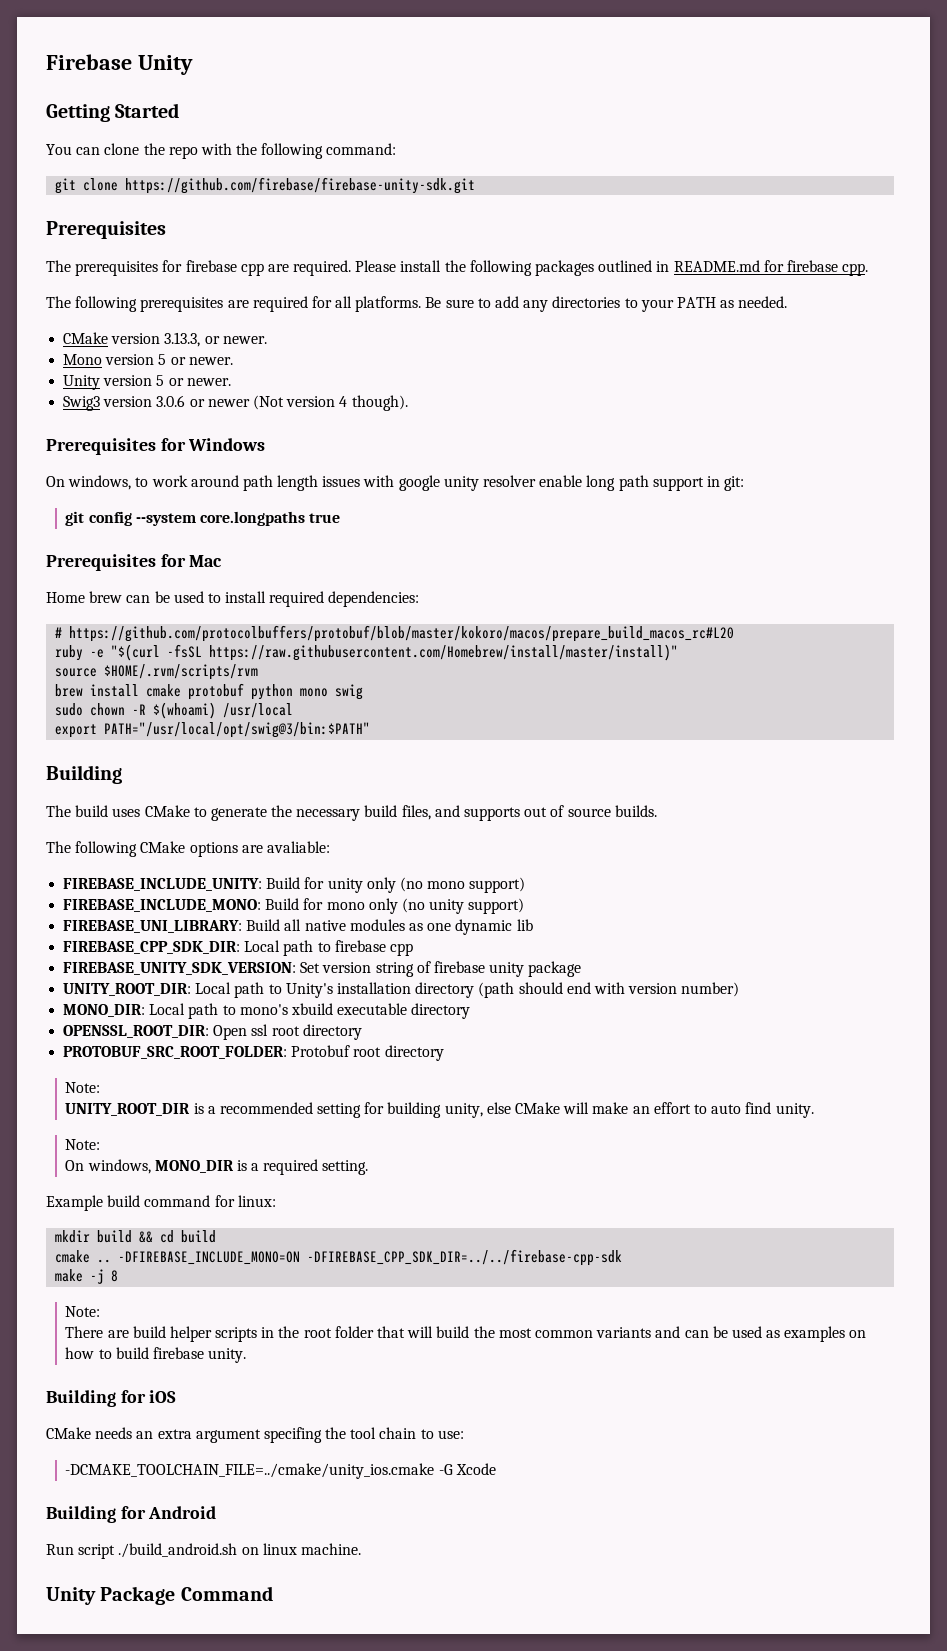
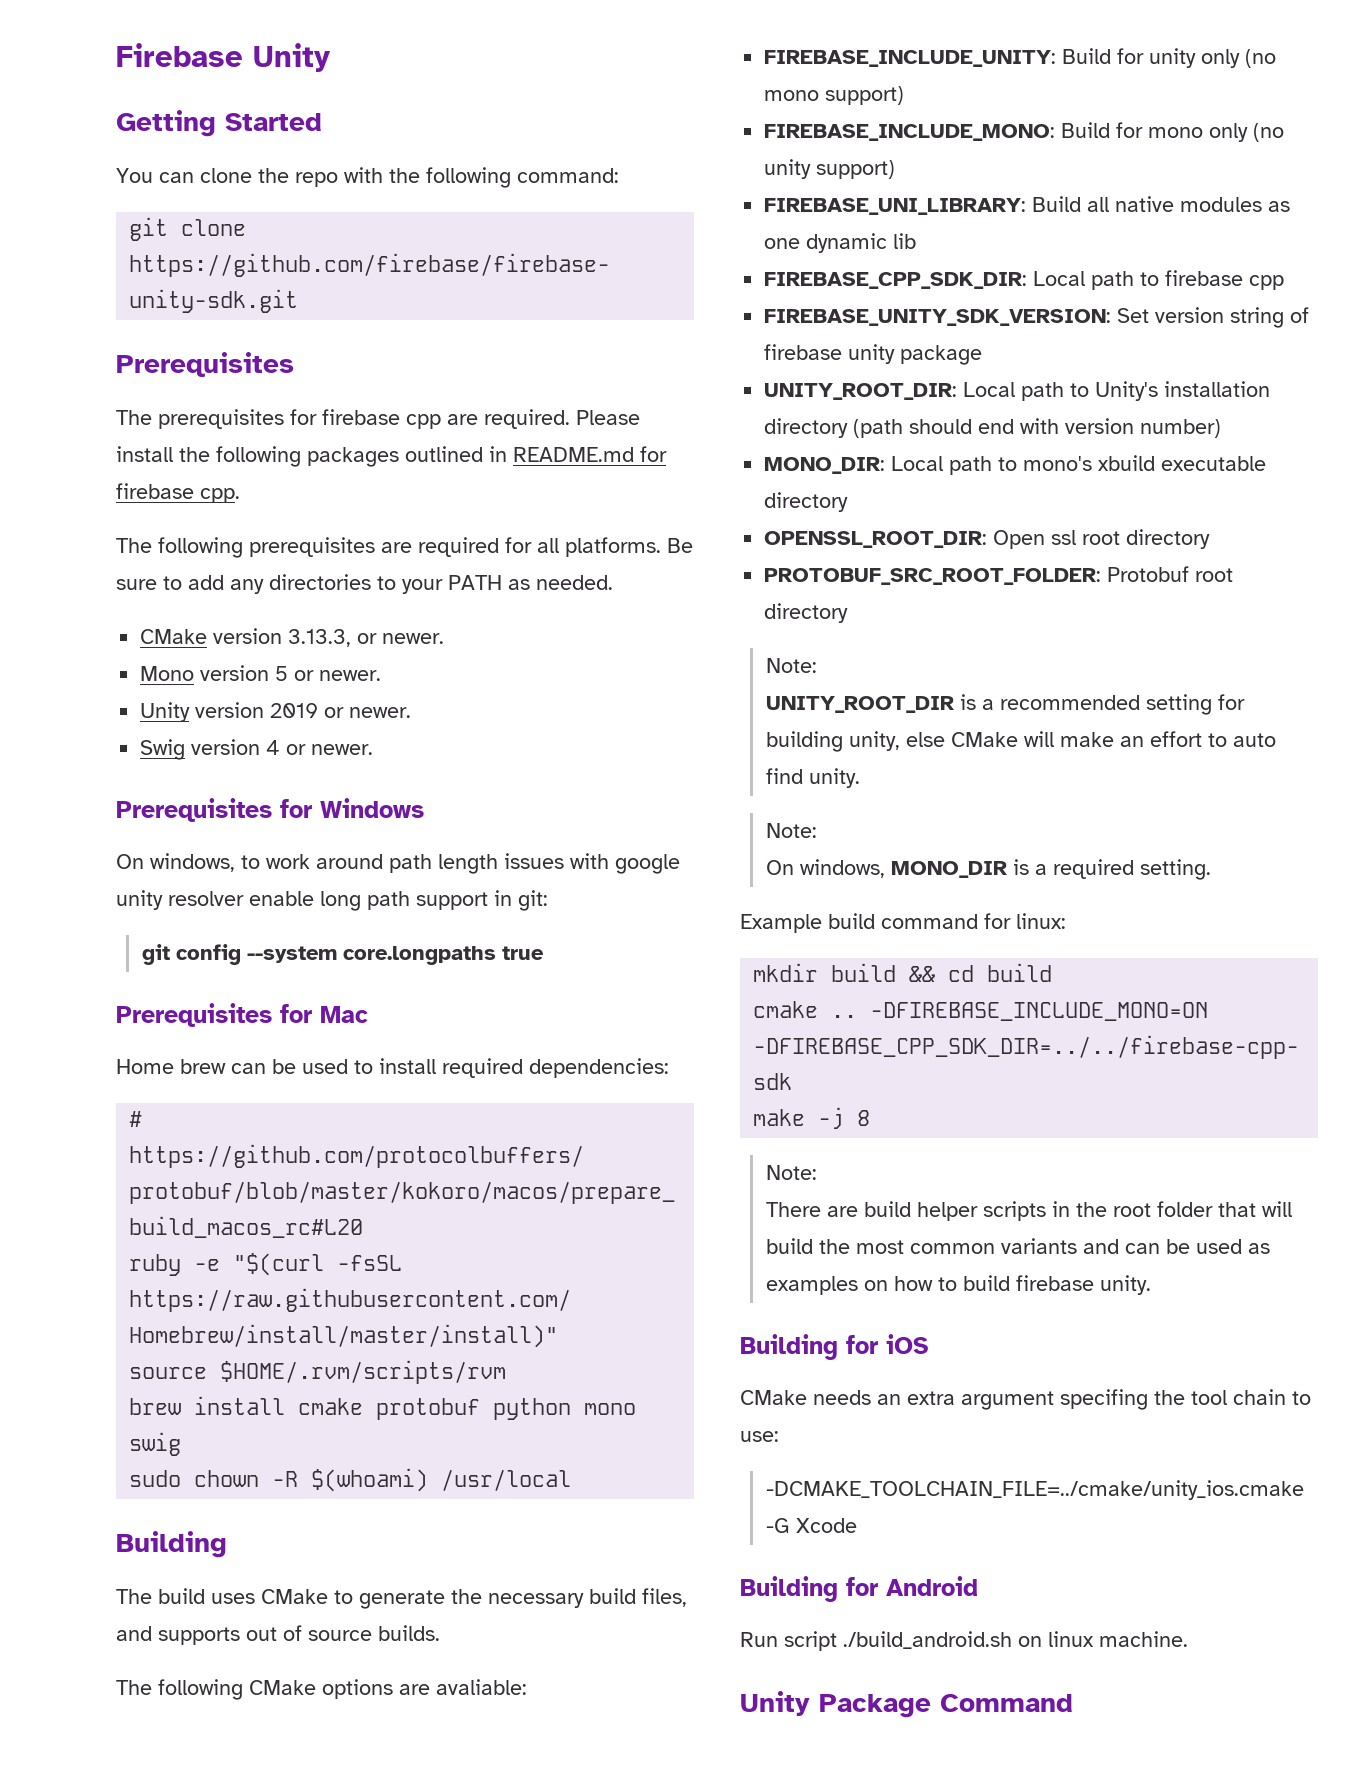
[156,375,231,386] [63,395,408,411] 5 or newer. // Swig3 version 3.0.6 or newer (Not version 4 though). -> [270,703,412,718] [140,739,374,760] 2019 or newer. // Swig version 4 or newer.
[55,722,371,738] // export PATH="/usr/local/opt/swig@3/bin:$PATH" -> (572, 1480) none

